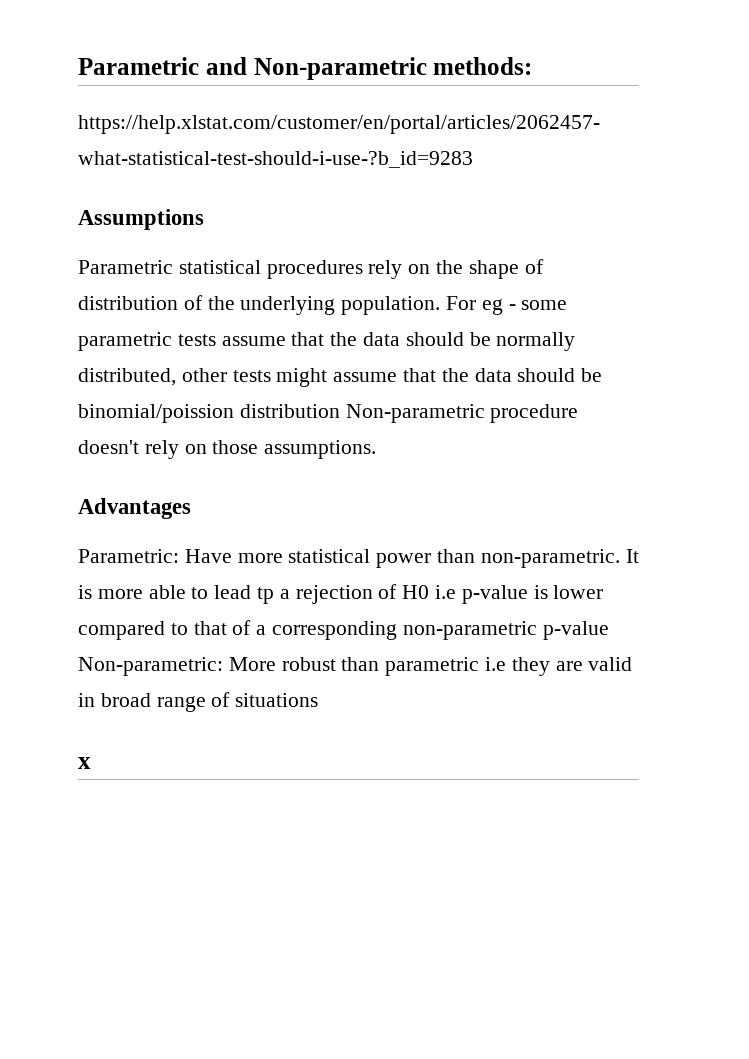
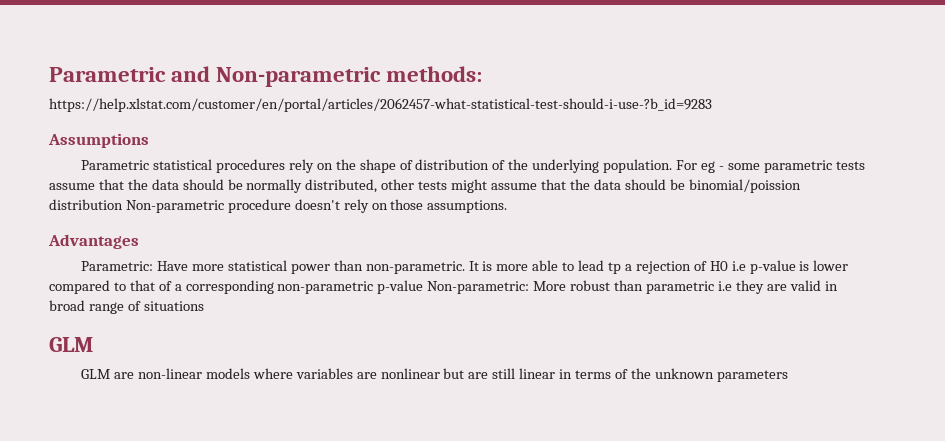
[78,757,91,769] x -> [49,337,93,352] [81,368,788,382] GLM // GLM are non-linear models where variables are nonlinear but are still linear in terms of the unknown parameters

